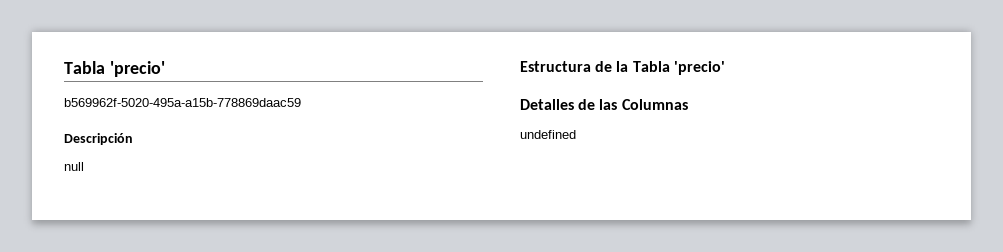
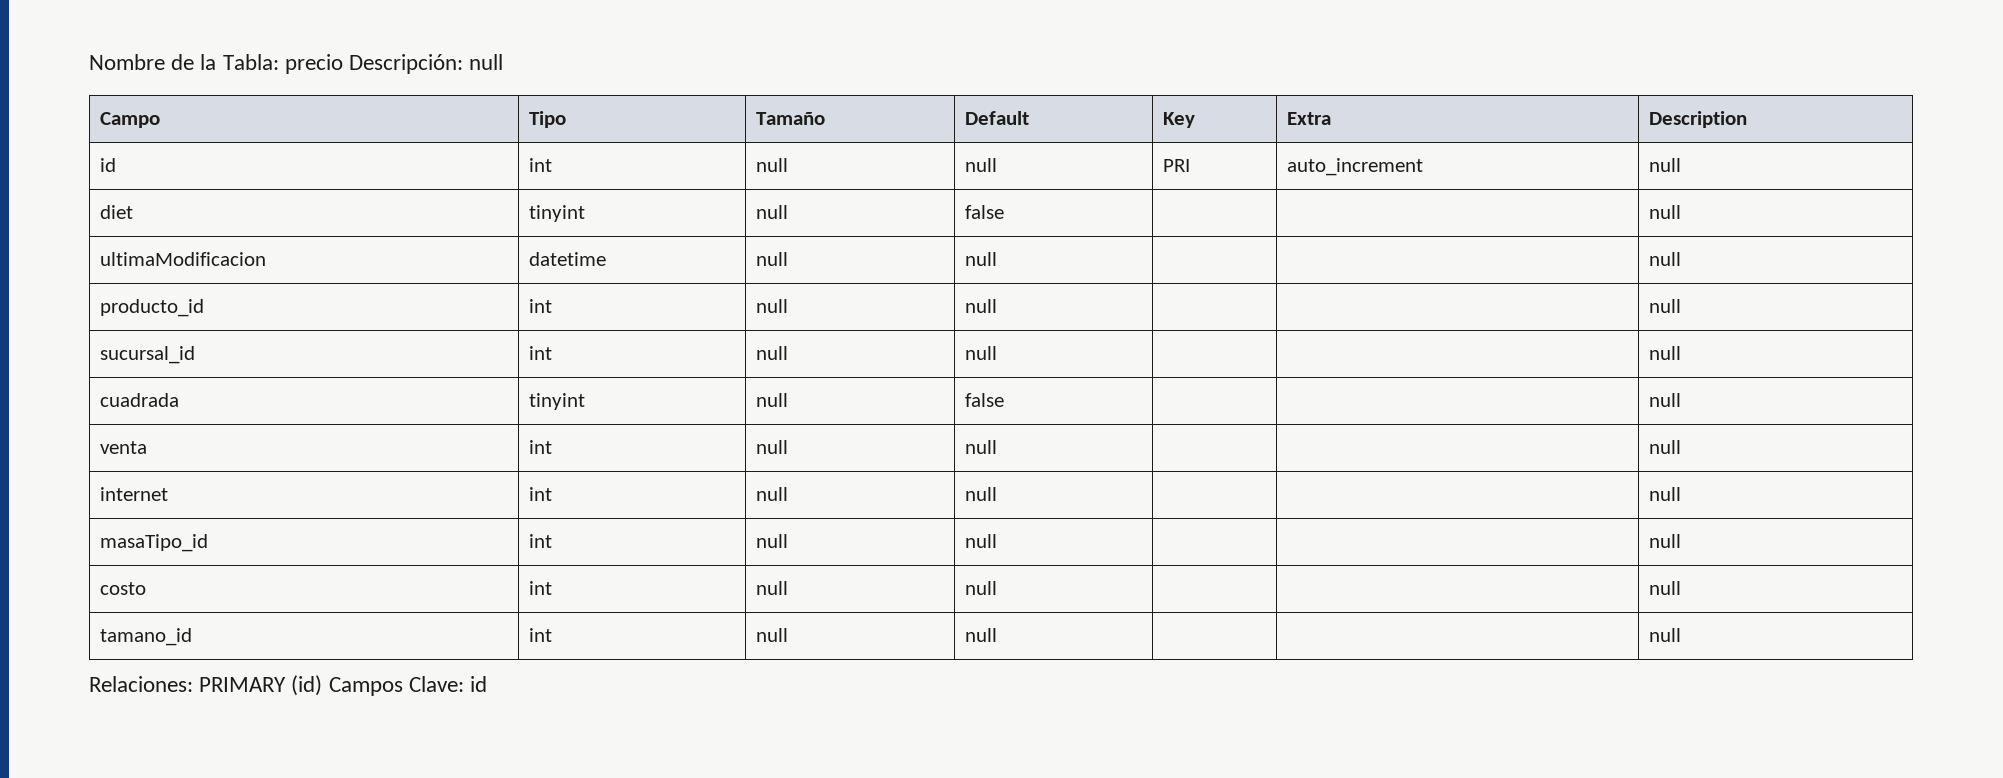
[64,61,165,77] [64,98,301,107] [64,133,133,145] [64,162,84,171] [520,61,725,75] [520,99,688,110] [520,130,576,139] Tabla 'precio' // b569962f-5020-495a-a15b-778869daac59 // Descripción // null // Estructura de la Tabla 'precio' // Detalles de las Columnas // undefined -> [89,54,504,74] [99,112,160,128] [528,111,566,128] [755,112,825,125] [964,111,1029,125] [1162,112,1195,128] [1286,112,1331,125] [1648,111,1747,128] [99,158,116,172] [528,158,552,172] [755,158,788,172] [964,158,997,172] [1162,159,1190,172] [1286,158,1423,176] [1648,158,1681,172] [99,205,133,219] [528,205,585,222] [755,205,788,219] [964,205,1004,219] [1648,205,1681,219] [99,252,266,266] [528,252,606,266] [755,252,788,266] [964,252,997,266] [1648,252,1681,266] [99,299,204,317] [528,299,552,313] [755,299,788,313] [964,299,997,313] [1648,299,1681,313] [99,346,195,364] [528,346,552,360] [755,346,788,360] [964,346,997,360] [1648,346,1681,360] [99,393,179,407] [528,393,585,410] [755,393,788,407] [964,393,1004,407] [1648,393,1681,407] [99,441,147,454] [528,440,552,454] [755,440,788,454] [964,440,997,454] [1648,440,1681,454] [99,487,168,501] [528,487,552,501] [755,487,788,501] [964,487,997,501] [1648,487,1681,501] [99,534,208,552] [528,534,552,548] [755,534,788,548] [964,534,997,548] [1648,534,1681,548] [99,582,146,595] [528,581,552,595] [755,581,788,595] [964,581,997,595] [1648,581,1681,595] [99,628,192,646] [528,628,552,642] [755,628,788,642] [964,628,997,642] [1648,628,1681,642] [89,675,488,696] Nombre de la Tabla: precio Descripción: null // Campo | Tipo | Tamaño | Default | Key | Extra | Description // id | int | null | null | PRI | auto_increment | null // diet | tinyint | null | false | | | null // ultimaModificacion | datetime | null | null | | | null // producto_id | int | null | null | | | null // sucursal_id | int | null | null | | | null // cuadrada | tinyint | null | false | | | null // venta | int | null | null | | | null // internet | int | null | null | | | null // masaTipo_id | int | null | null | | | null // costo | int | null | null | | | null // tamano_id | int | null | null | | | null // Relaciones: PRIMARY (id) Campos Clave: id

